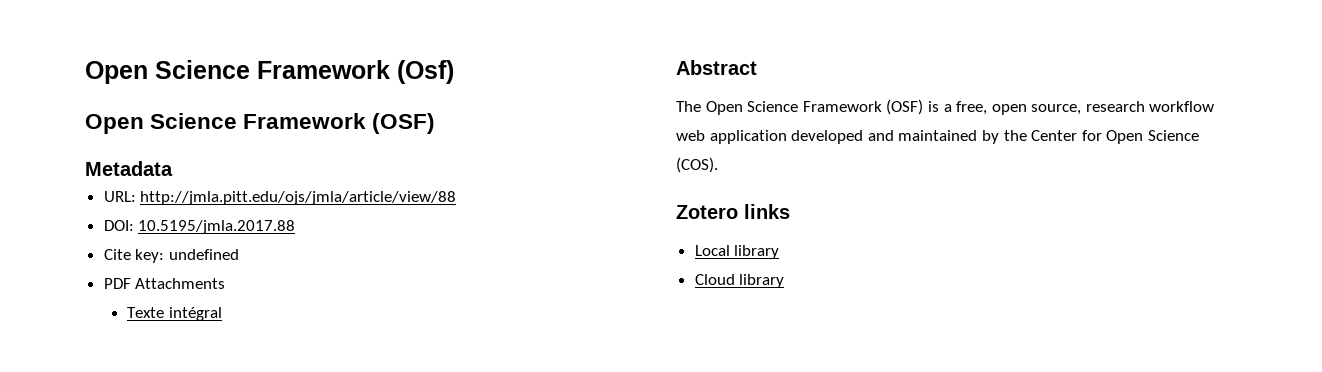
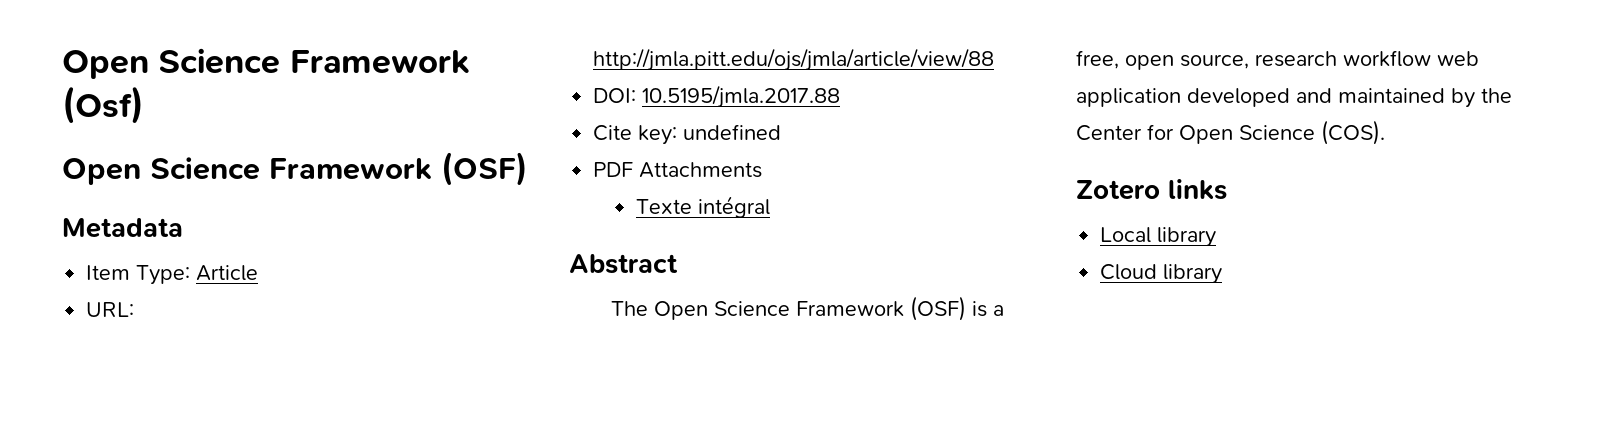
(173, 168) none -> [86,265,259,285] // Item Type: Article

